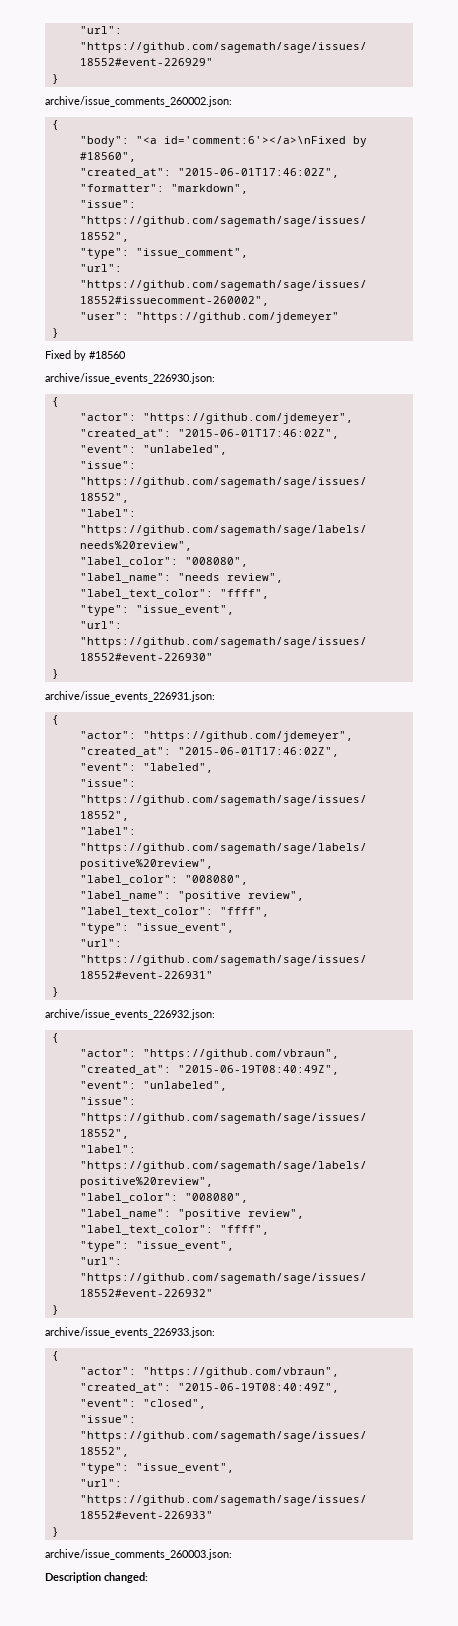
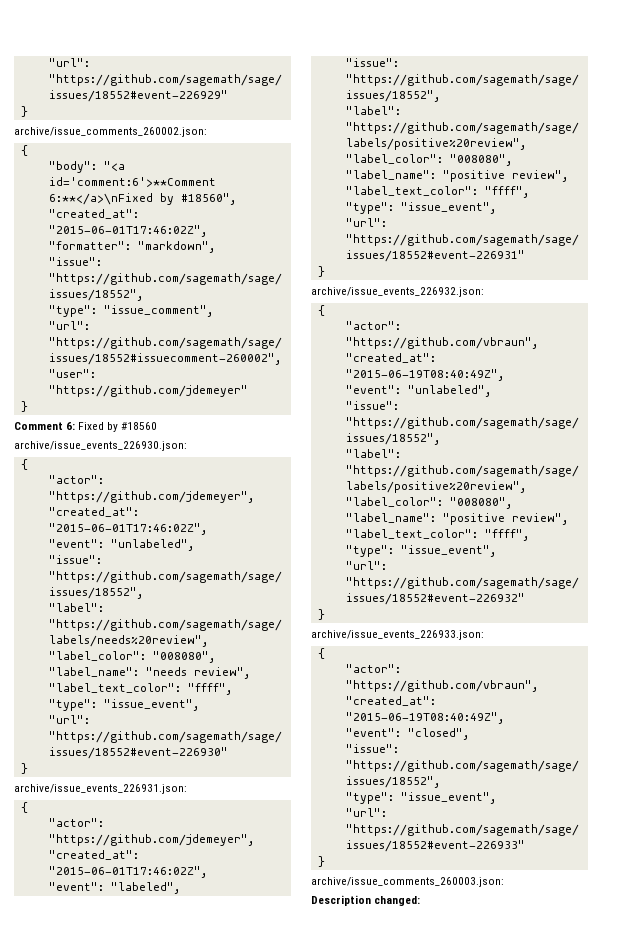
[163,136,346,144] id='comment:6'></a>\nFixed -> [48,177,216,187] [48,193,153,205] id='comment:6'>**Comment 6:**</a>\nFixed
(59, 333) none -> [14,422,76,430] Comment 6:

